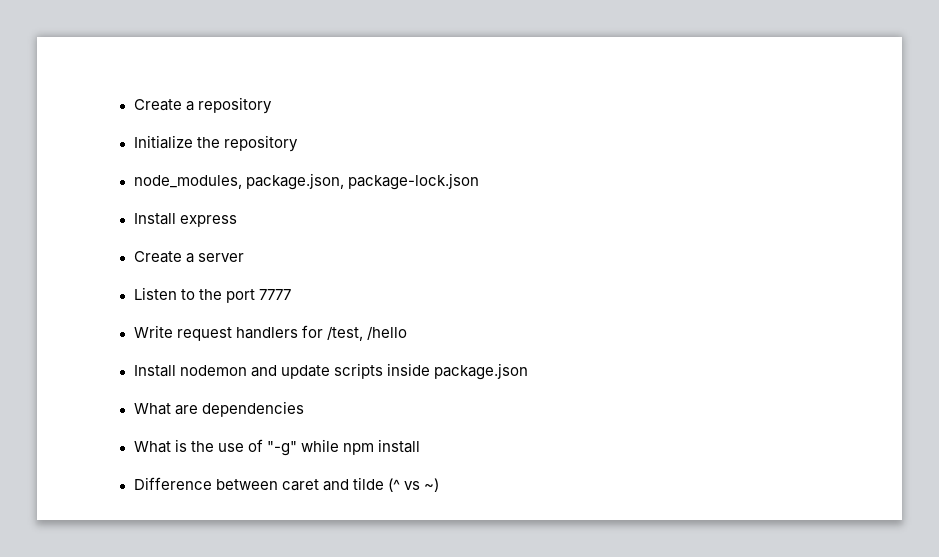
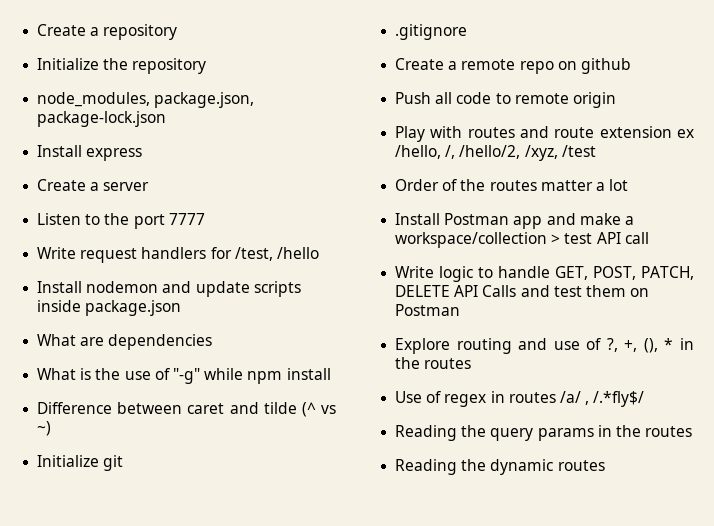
(439, 485) none -> [37,455,124,471] [395,24,468,40] [395,58,631,74] [395,92,616,108] [395,126,694,142] [395,145,596,161] [395,179,629,191] [395,213,634,229] [395,232,649,248] [395,266,694,282] [395,285,650,297] [395,304,461,316] [395,338,694,354] [395,357,472,369] [395,391,645,407] [395,425,693,441] [395,459,605,475] // Initialize git // .gitignore // Create a remote repo on github // Push all code to remote origin // Play with routes and route extension ex /hello, /, /hello/2, /xyz, /test // Order of the routes matter a lot // Install Postman app and make a workspace/collection > test API call // Write logic to handle GET, POST, PATCH, DELETE API Calls and test them on Postman // Explore routing and use of ?, +, (), * in the routes // Use of regex in routes /a/ , /.*fly$/ // Reading the query params in the routes // Reading the dynamic routes

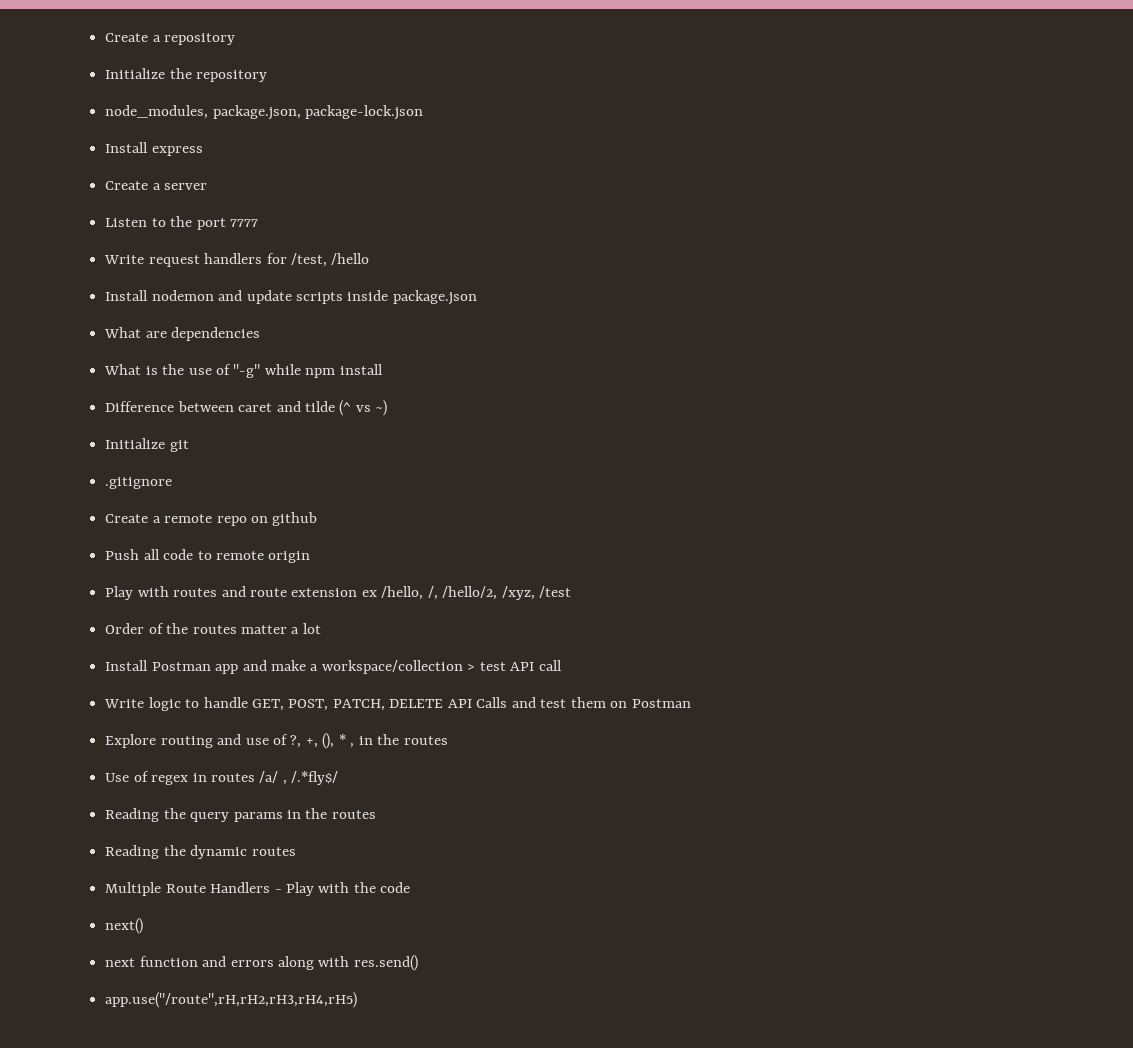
(674, 344) none -> [350,743,355,748] ,
(605, 465) none -> [105,882,411,896] [105,918,144,934] [105,955,418,971] [105,992,358,1008] // Multiple Route Handlers - Play with the code // next() // next function and errors along with res.send() // app.use("/route",rH,rH2,rH3,rH4,rH5)

